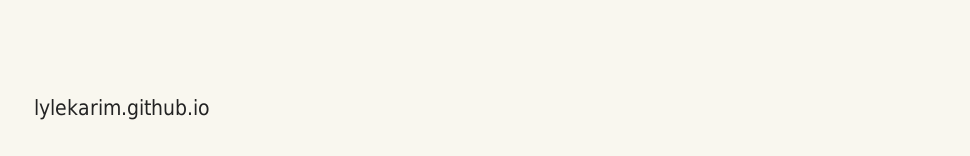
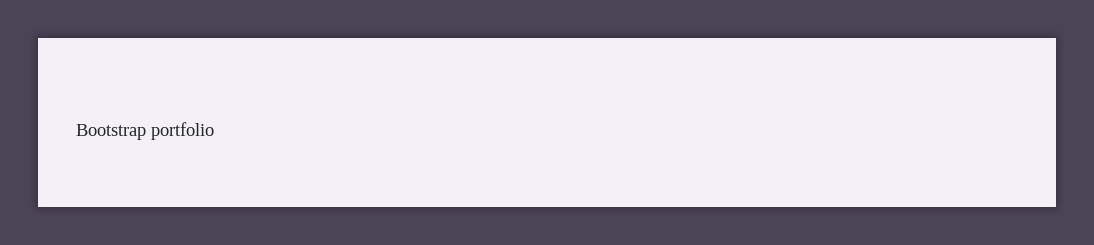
[34,99,210,120] lylekarim.github.io -> [76,122,214,140] Bootstrap portfolio

